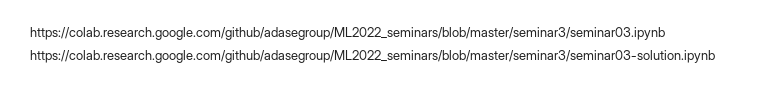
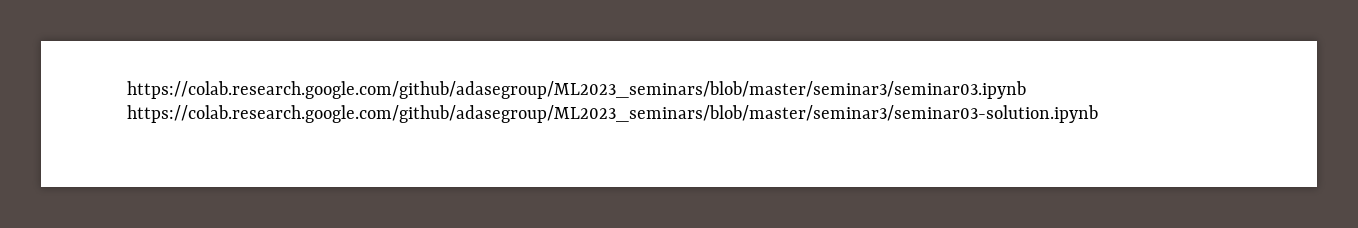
[30,27,665,40] [30,50,715,63] https://colab.research.google.com/github/adasegroup/ML2022_seminars/blob/master/seminar3/seminar03.ipynb https://colab.research.google.com/github/adasegroup/ML2022_seminars/blob/master/seminar3/seminar03-solution.ipynb -> [127,81,1026,99] [127,105,1098,123] https://colab.research.google.com/github/adasegroup/ML2023_seminars/blob/master/seminar3/seminar03.ipynb https://colab.research.google.com/github/adasegroup/ML2023_seminars/blob/master/seminar3/seminar03-solution.ipynb

